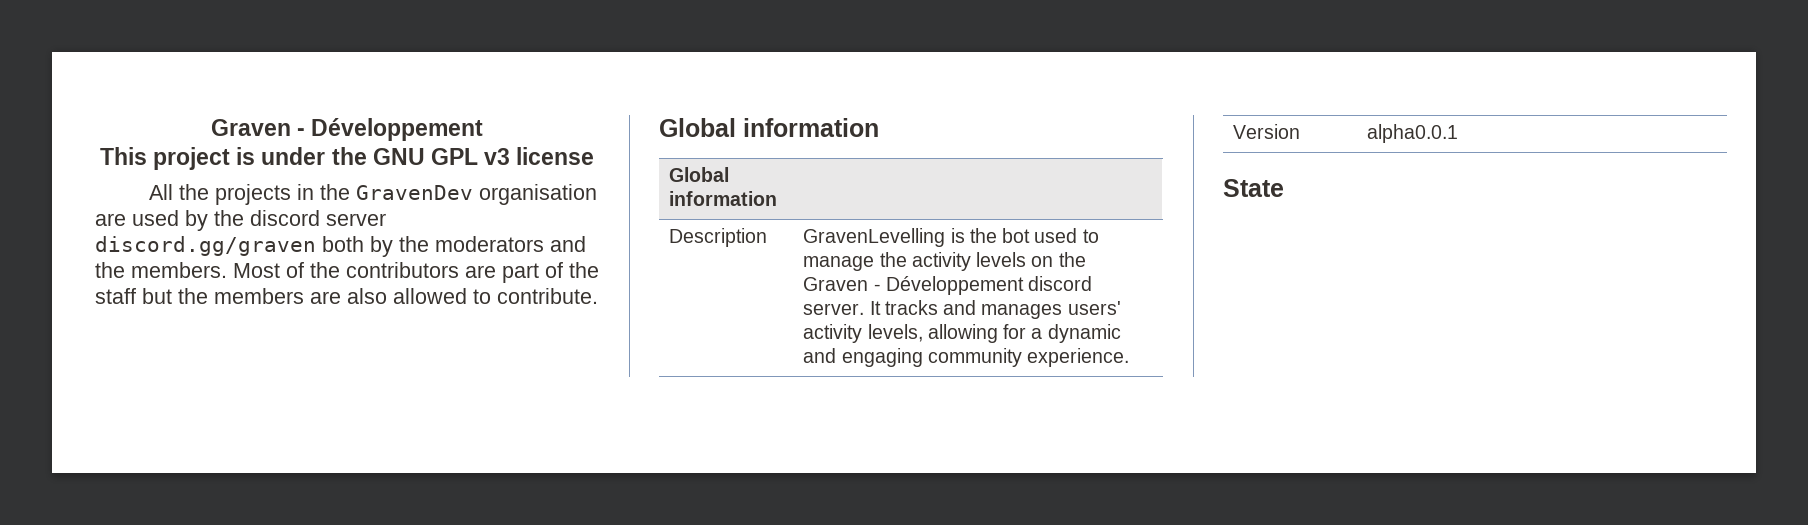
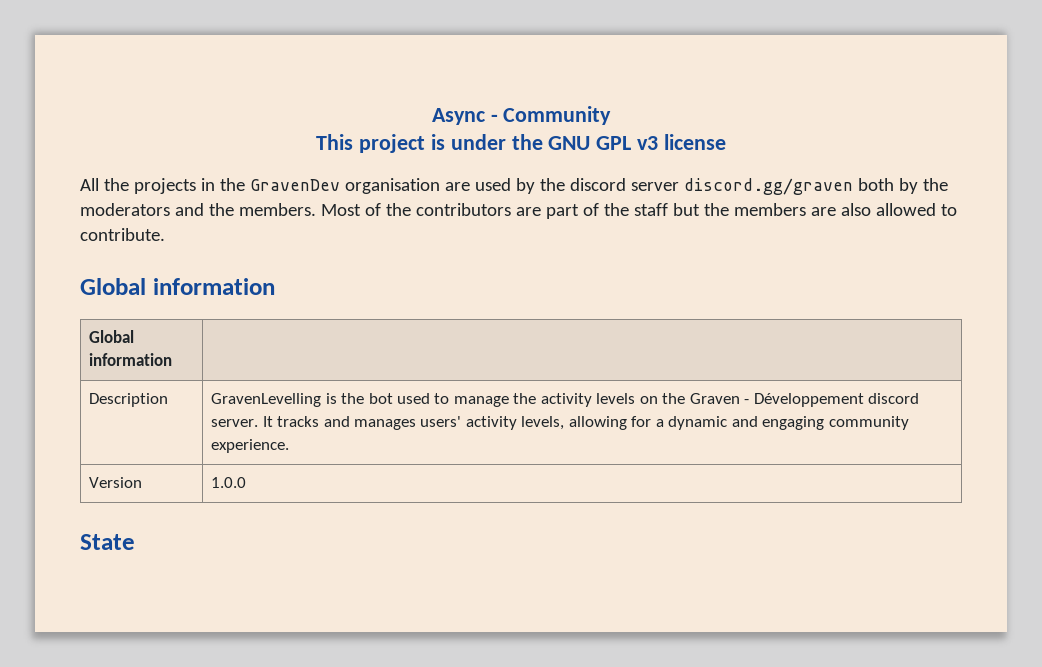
[210,118,484,141] Graven - Développement -> [431,106,612,125] Async - Community
[1367,124,1459,143] alpha0.0.1 -> [211,477,247,488] 1.0.0

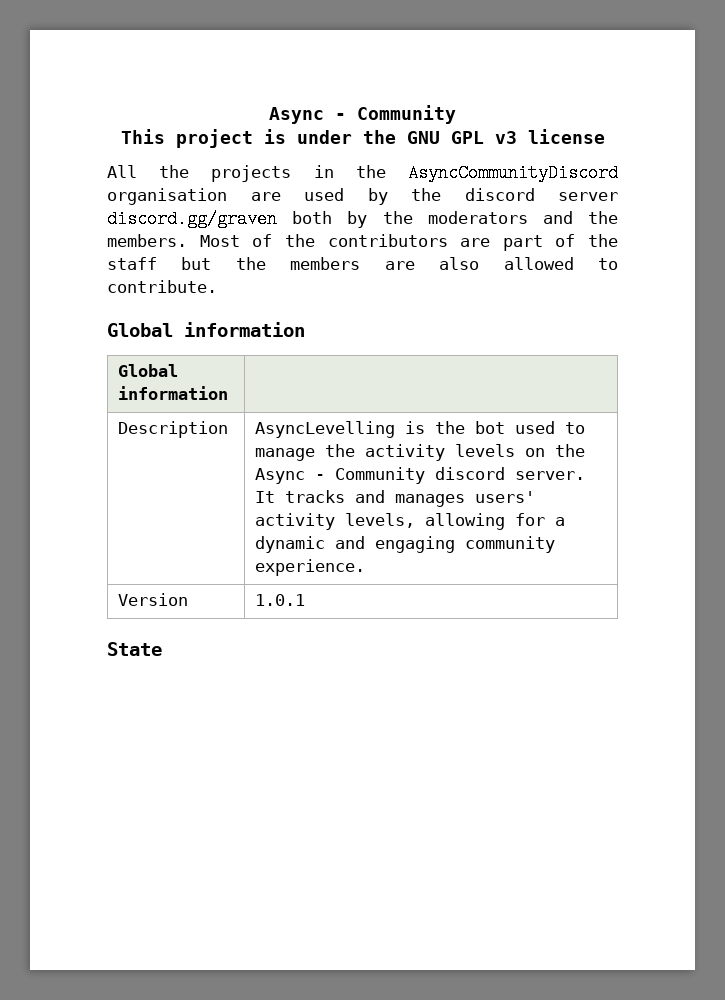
[249,179,340,191] GravenDev -> [407,164,618,182] AsyncCommunityDiscord
[211,393,322,407] GravenLevelling -> [254,421,395,438] AsyncLevelling
[689,393,864,407] Graven - Développement -> [254,467,425,484] Async - Community
[211,477,247,488] 1.0.0 -> [254,594,305,606] 1.0.1

